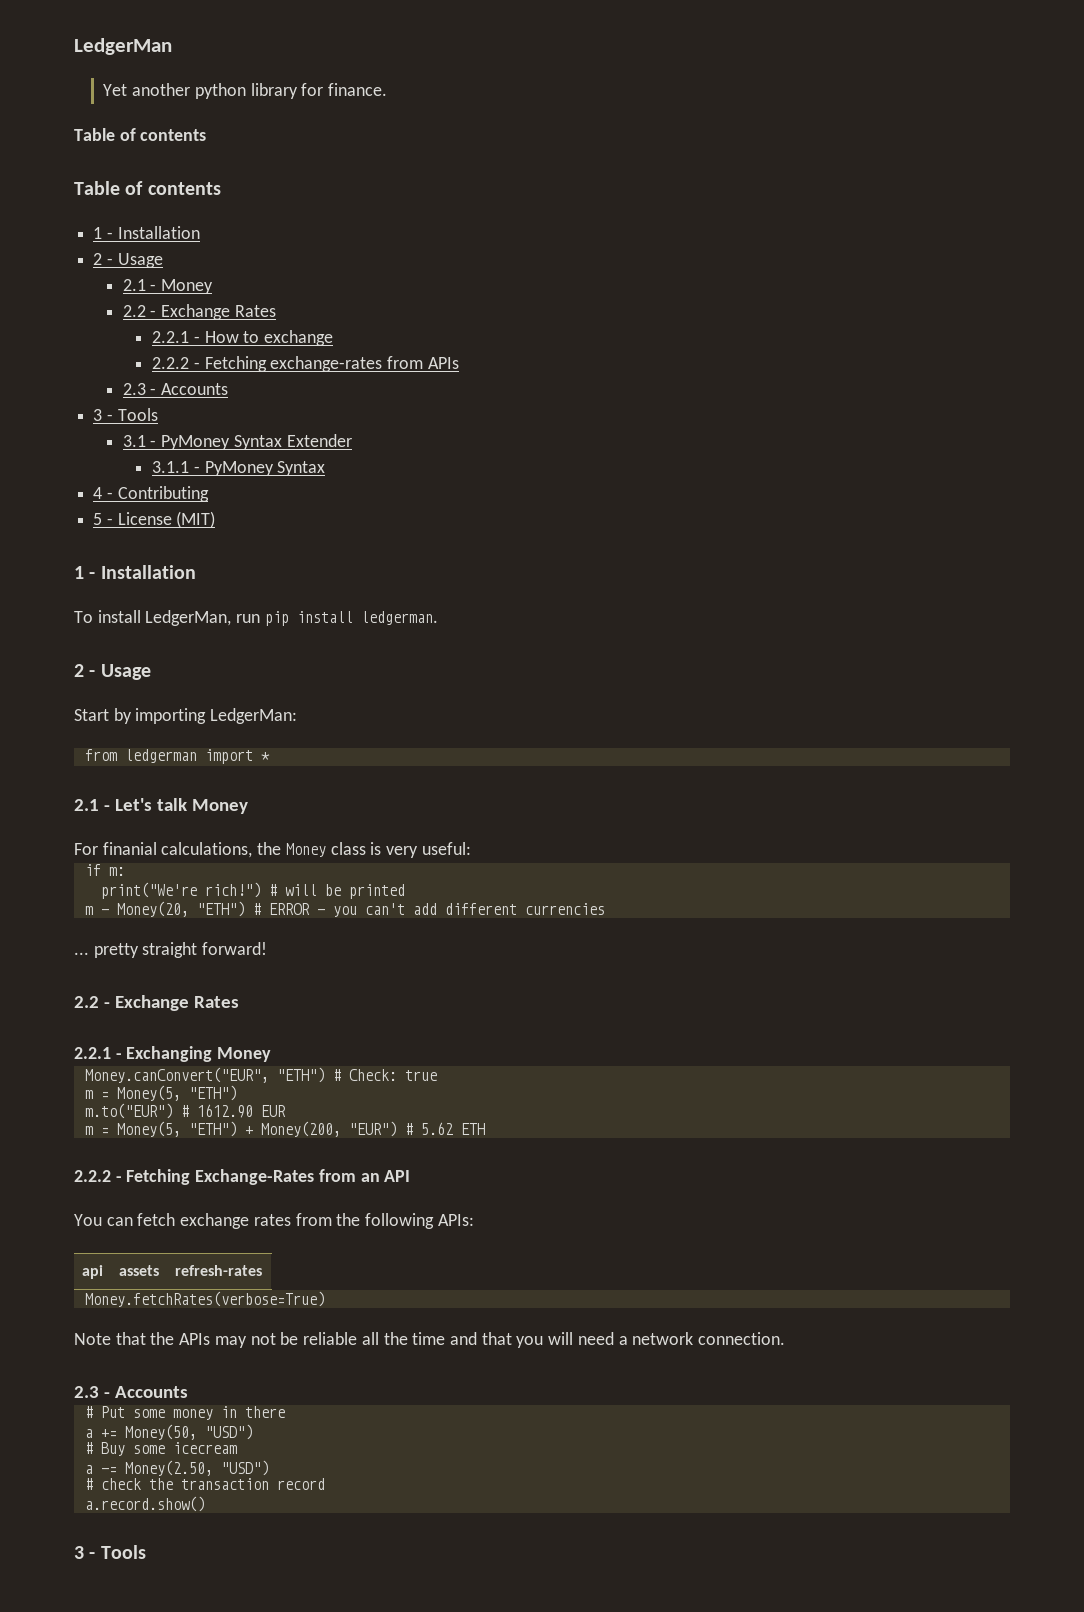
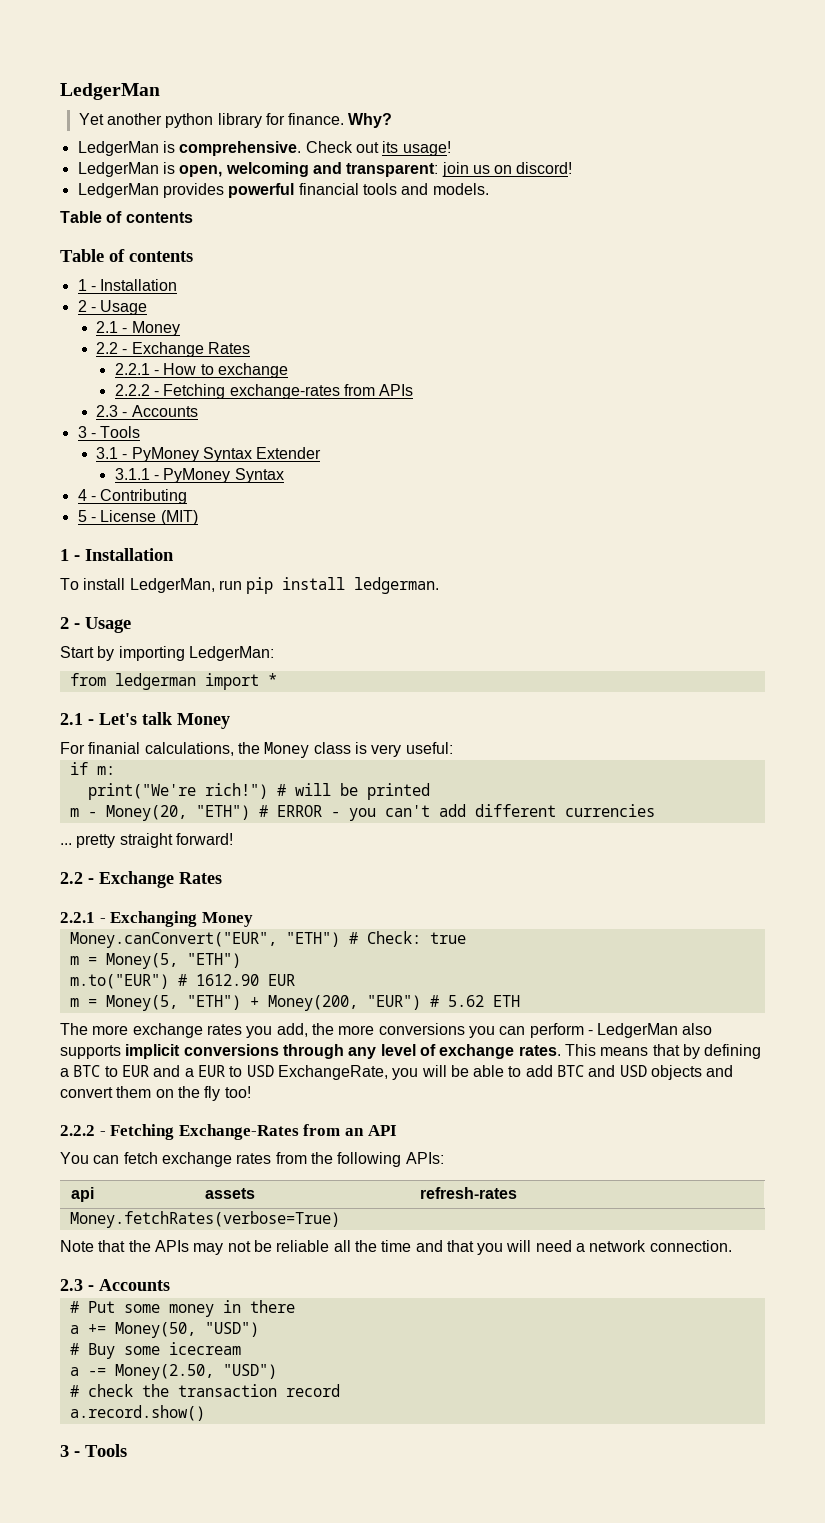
(388, 89) none -> [348,113,393,128] [77,141,451,156] [77,162,573,177] [77,183,489,198] Why? // LedgerMan is comprehensive. Check out its usage! // LedgerMan is open, welcoming and transparent: join us on discord! // LedgerMan provides powerful financial tools and models.
(485, 1129) none -> [60,1023,713,1038] [60,1044,762,1059] [60,1065,734,1080] [60,1086,251,1101] // The more exchange rates you add, the more conversions you can perform - LedgerMan also supports implicit conversions through any level of exchange rates. This means that by defining a BTC to EUR and a EUR to USD ExchangeRate, you will be able to add BTC and USD objects and convert them on the fly too!

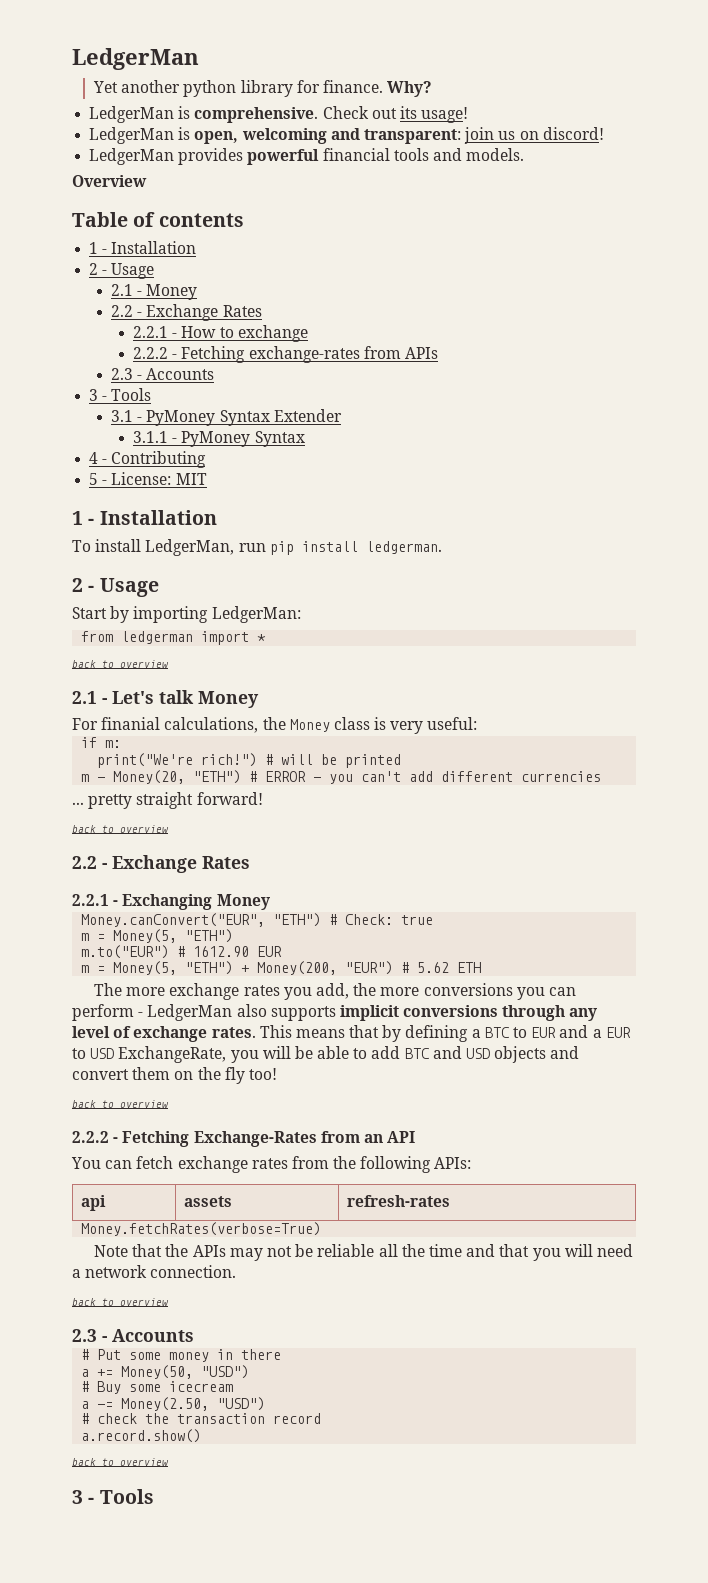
[60,211,193,223] Table of contents -> [72,175,147,187] Overview
[100,510,198,525] License (MIT) -> [111,472,207,485] License: MIT
(277, 679) none -> [72,660,169,668] // back to overview
(233, 839) none -> [72,825,169,833] // back to overview
(251, 1092) none -> [72,1100,169,1108] // back to overview
(732, 1246) none -> [72,1298,169,1306] // back to overview
(205, 1413) none -> [72,1458,169,1466] // back to overview

